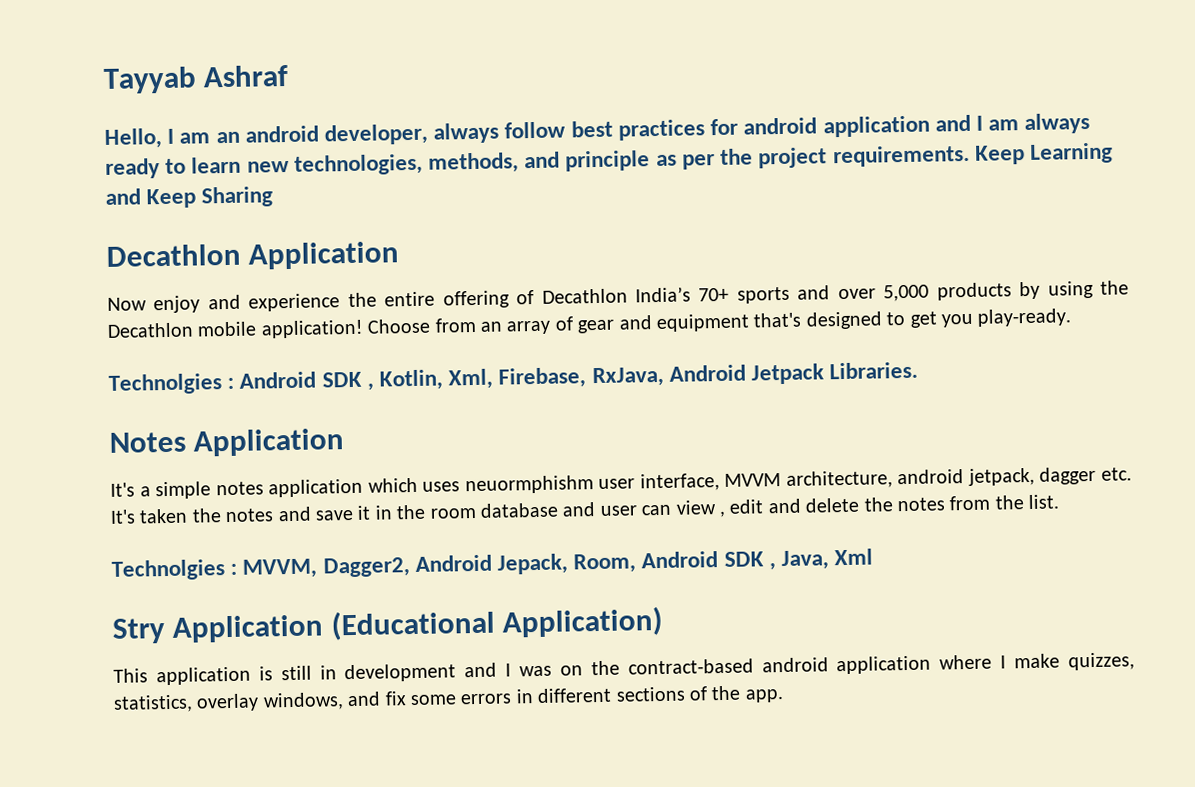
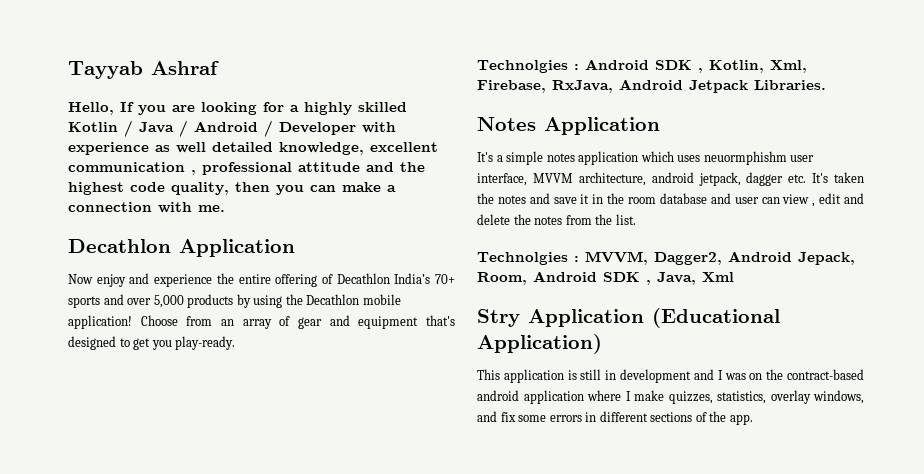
[167,112,1091,146] [105,142,1113,179] [105,186,274,209] I am an android developer, always follow best practices for android application and I am always ready to learn new technologies, methods, and principle as per the project requirements. Keep Learning and Keep Sharing -> [120,102,407,115] [68,120,396,137] [68,142,438,155] [68,162,425,175] [68,182,396,195] [68,202,225,213] If you are looking for a highly skilled Kotlin / Java / Android / Developer with experience as well detailed knowledge, excellent communication , professional attitude and the highest code quality, then you can make a connection with me.

